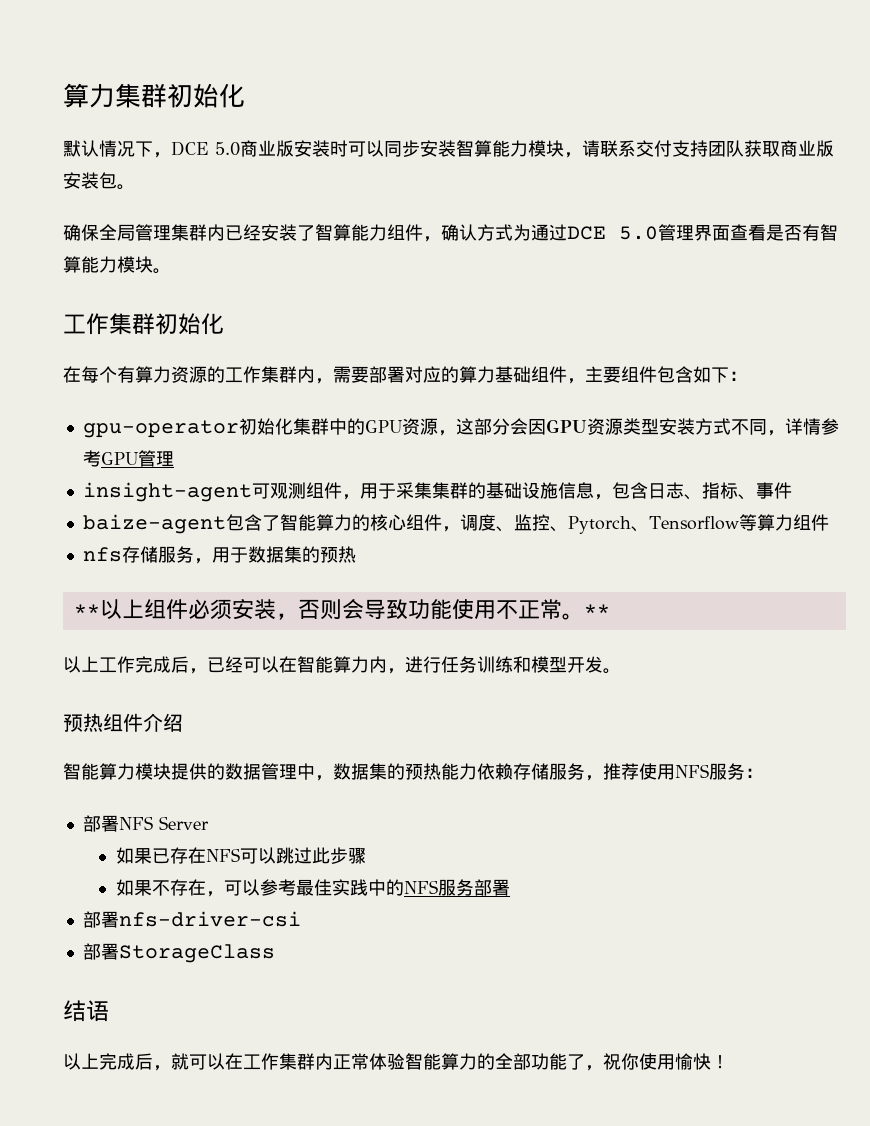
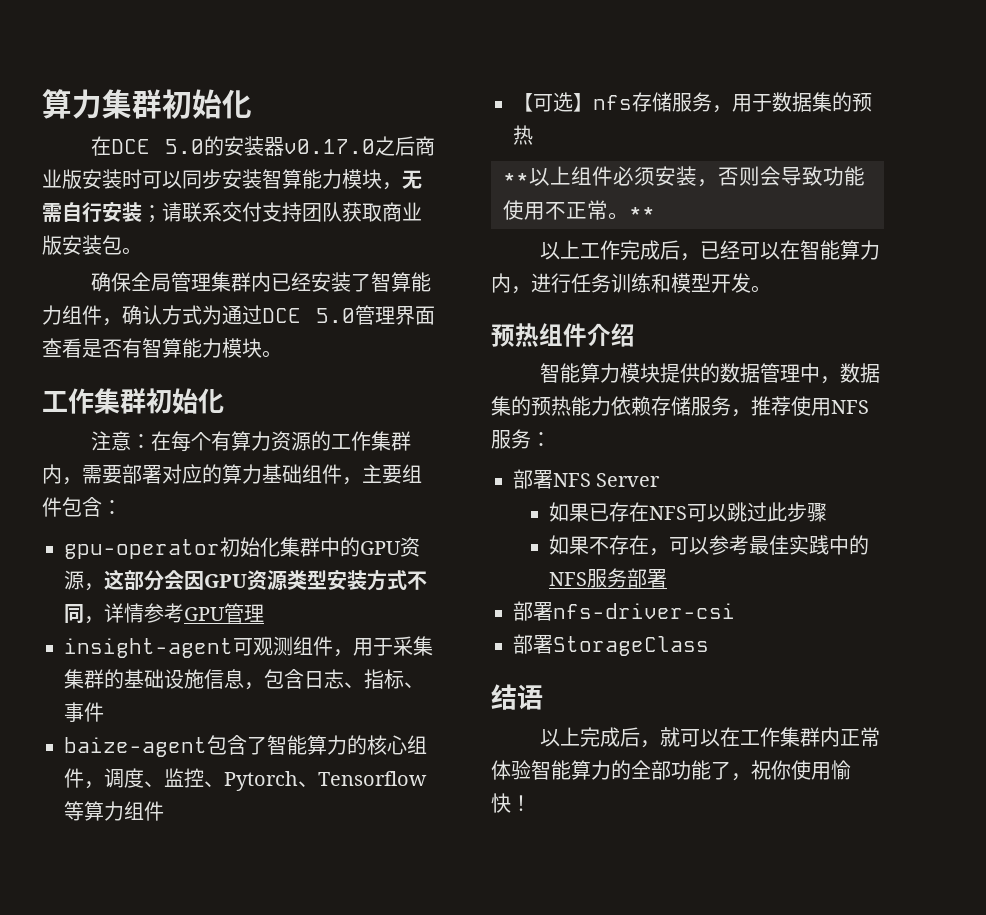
[63,140,240,158] 默认情况下，DCE 5.0 -> [91,136,415,156] 在DCE 5.0的安装器v0.17.0之后
(582, 155) none -> [402,170,422,189] [42,202,162,223] 无需自行安装；
(224, 324) none -> [91,431,152,451] 注意：
[693,366,729,383] 如下 -> (102, 507) none
(829, 522) none -> [513,92,593,112] 【可选】

